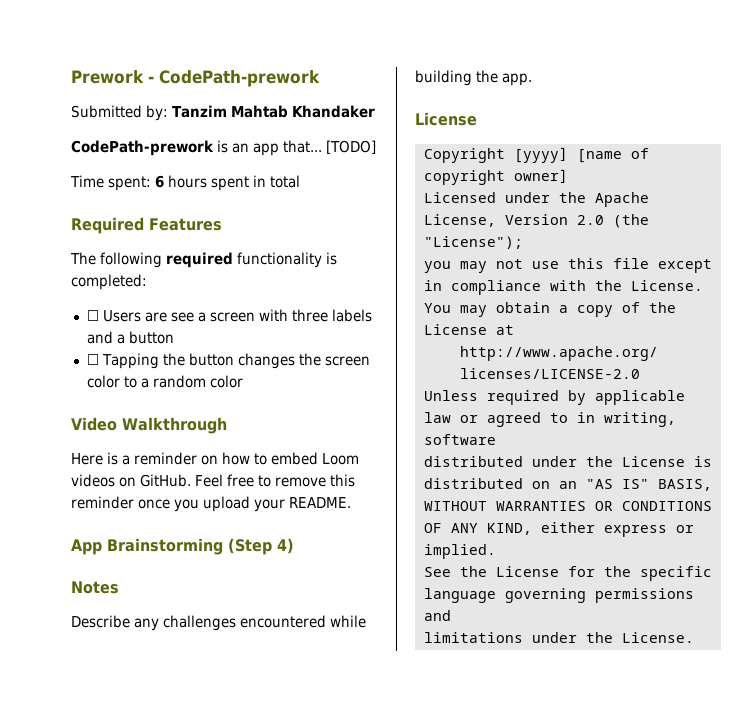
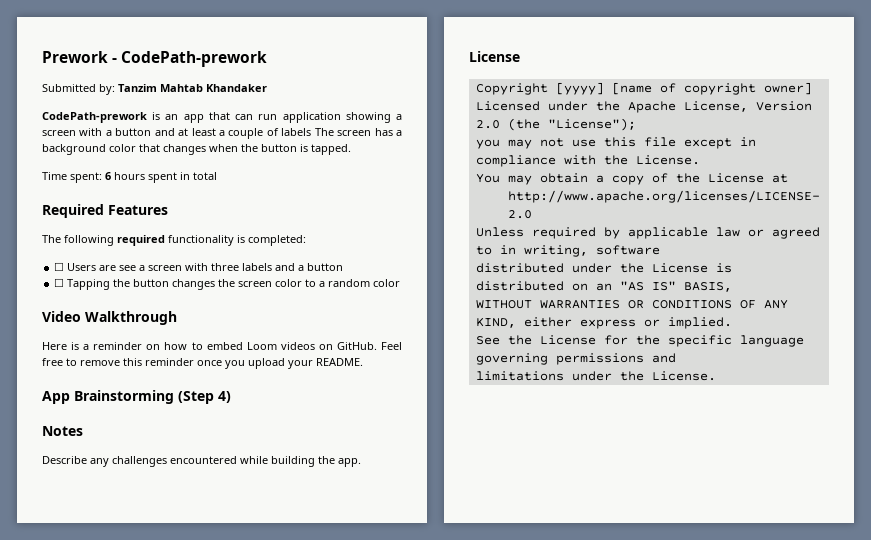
[283,140,376,154] that... [TODO] -> [208,112,403,123] [42,128,402,139] [42,144,351,155] that can run application showing a screen with a button and at least a couple of labels The screen has a background color that changes when the button is tapped.

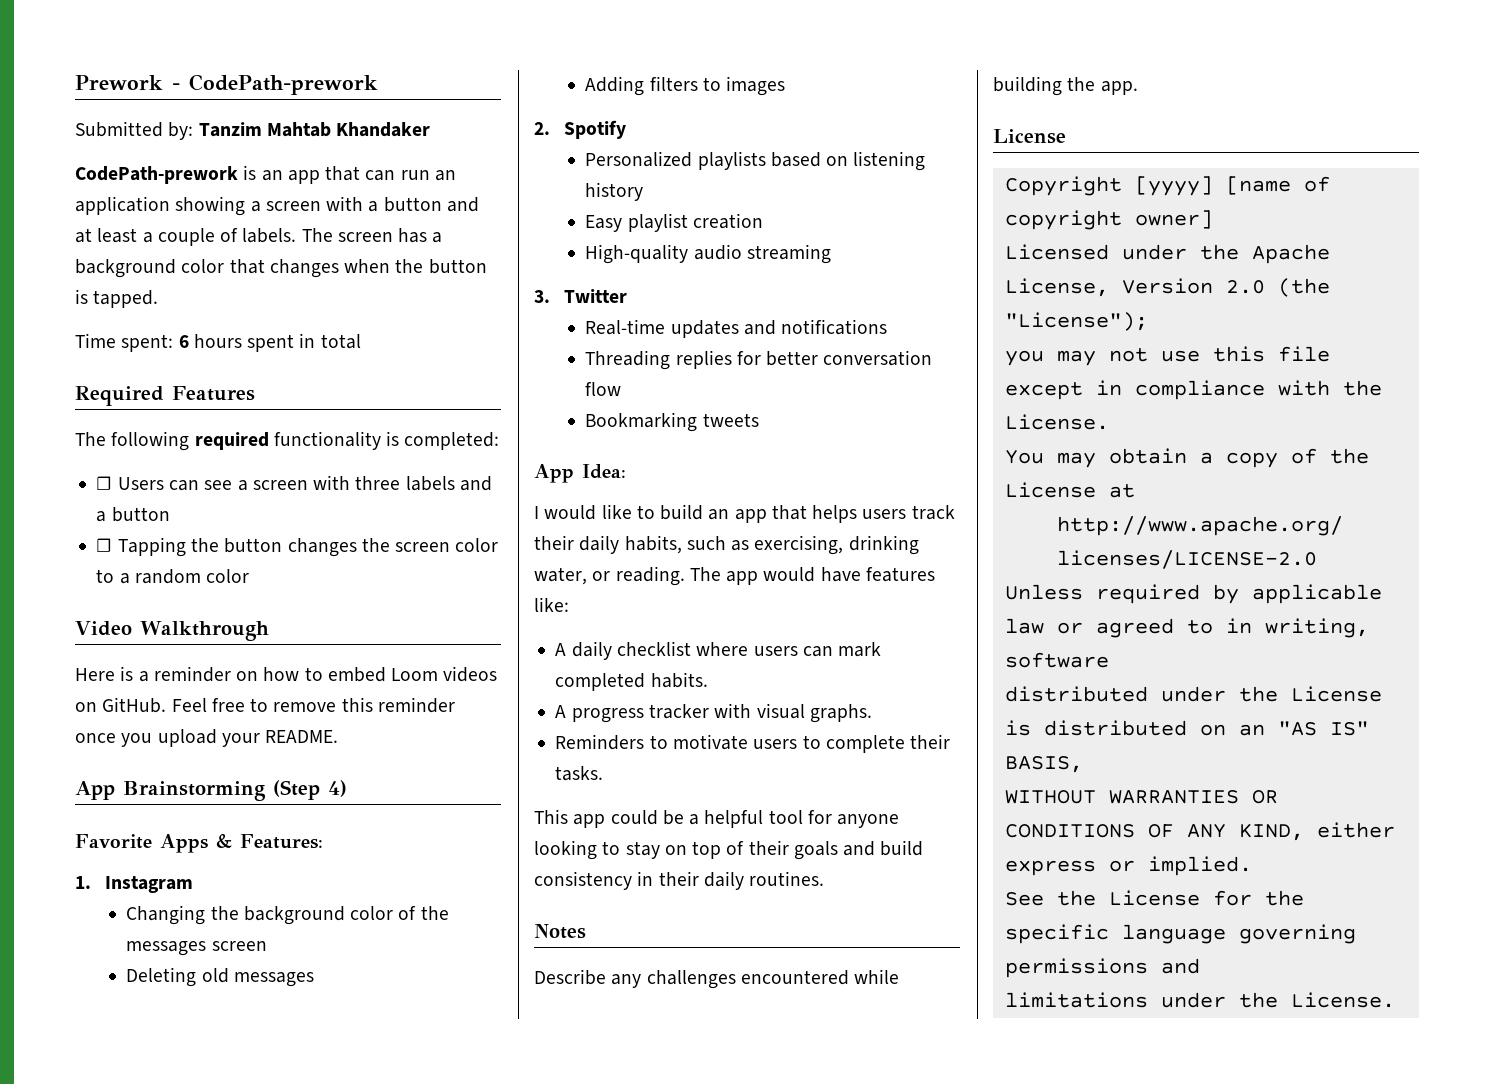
(278, 117) none -> [434,170,456,181] an
[281,128,312,136] labels -> [242,228,297,243] labels.
[99,265,117,271] are -> [168,480,199,491] can
(231, 397) none -> [75,834,323,853] [75,876,193,893] [126,905,449,925] [126,941,267,956] [126,967,314,987] [585,76,786,96] [534,120,626,139] [585,151,926,171] [585,182,644,201] [585,213,763,232] [585,244,831,264] [534,289,627,303] [585,319,888,338] [585,350,933,370] [585,382,622,396] [585,412,759,432] [534,464,626,483] [534,504,955,523] [534,535,919,555] [534,566,935,586] [534,597,569,612] [555,641,882,660] [555,672,708,691] [555,703,872,723] [555,734,951,753] [555,766,604,781] [534,809,900,828] [534,840,924,860] [534,871,825,890] // Favorite Apps & Features: // 1. Instagram // Changing the background color of the messages screen // Deleting old messages // Adding filters to images // 2. Spotify // Personalized playlists based on listening history // Easy playlist creation // High-quality audio streaming // 3. Twitter // Real-time updates and notifications // Threading replies for better conversation flow // Bookmarking tweets // App Idea: // I would like to build an app that helps users track their daily habits, such as exercising, drinking water, or reading. The app would have features like: // A daily checklist where users can mark completed habits. // A progress tracker with visual graphs. // Reminders to motivate users to complete their tasks. // This app could be a helpful tool for anyone looking to stay on top of their goals and build consistency in their daily routines.

